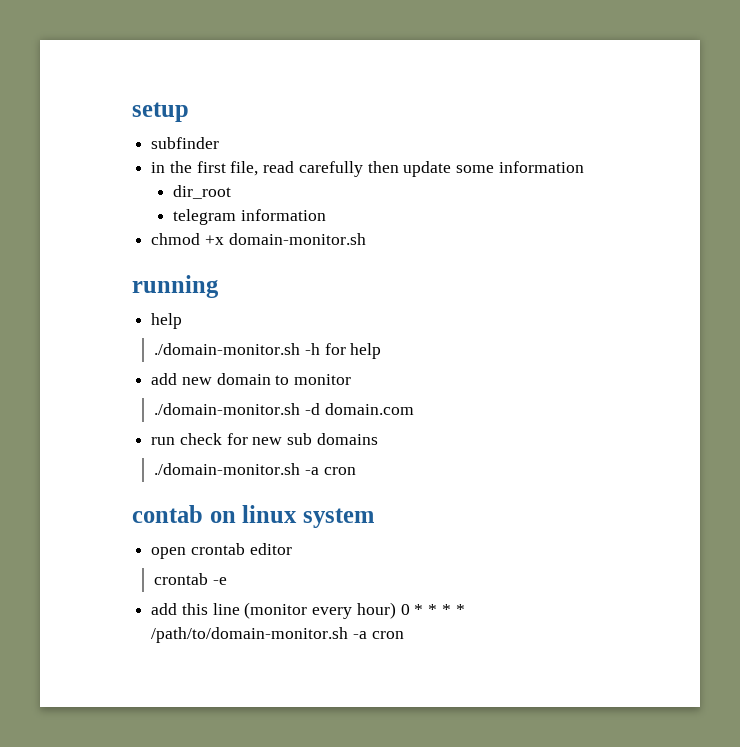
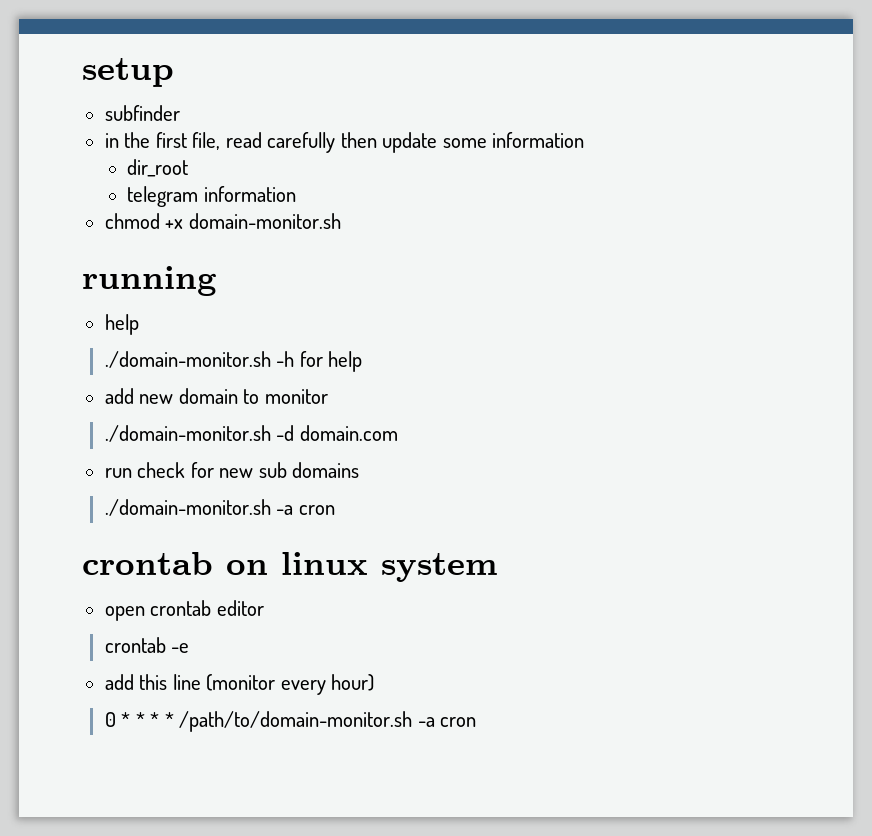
[132,505,203,523] contab -> [82,552,213,575] crontab
(396, 610) none -> (375, 682) //

